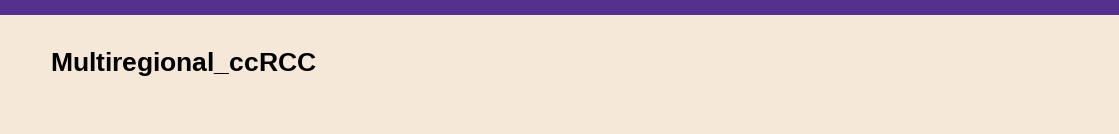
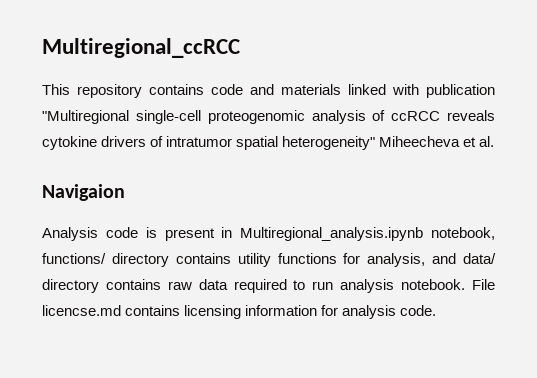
(316, 64) none -> [42,84,495,98] [42,110,495,124] [42,136,495,150] [42,184,125,201] [42,227,495,241] [42,253,496,267] [42,279,496,293] [42,305,437,319] // This repository contains code and materials linked with publication "Multiregional single-cell proteogenomic analysis of ccRCC reveals cytokine drivers of intratumor spatial heterogeneity" Miheecheva et al. // Navigaion // Analysis code is present in Multiregional_analysis.ipynb notebook, functions/ directory contains utility functions for analysis, and data/ directory contains raw data required to run analysis notebook. File licencse.md contains licensing information for analysis code.

